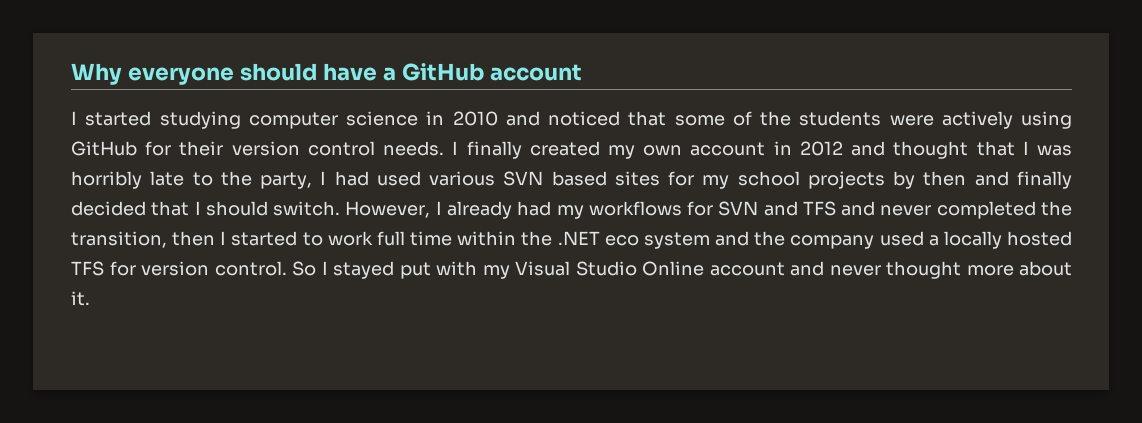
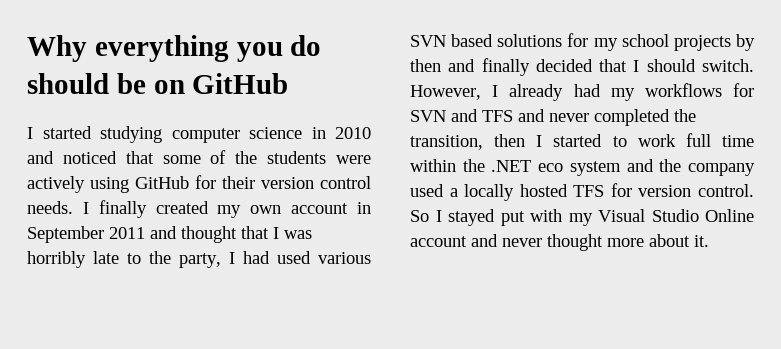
[127,63,582,85] everyone should have a GitHub account -> [94,35,322,62] [27,73,289,94] everything you do should be on GitHub
[799,141,843,156] 2012 -> [27,226,145,243] September 2011
[614,171,660,186] sites -> [497,34,563,47] solutions

